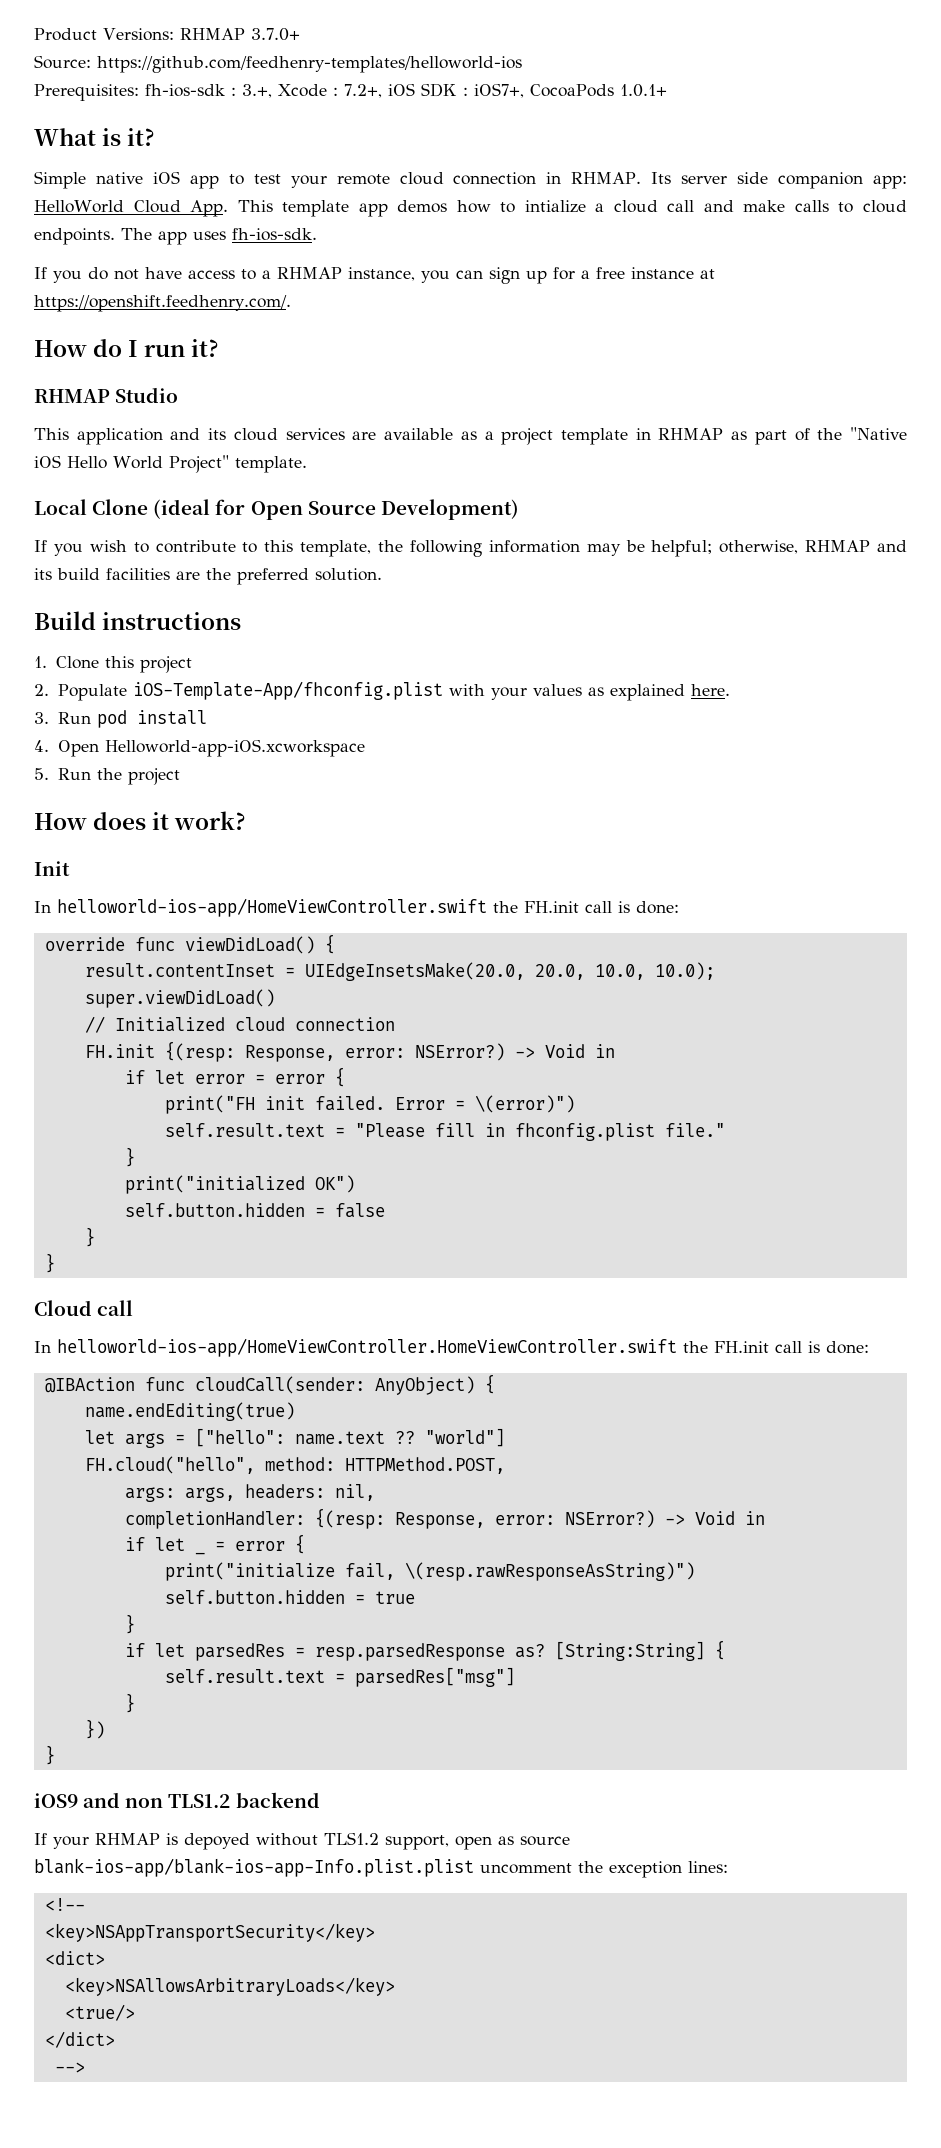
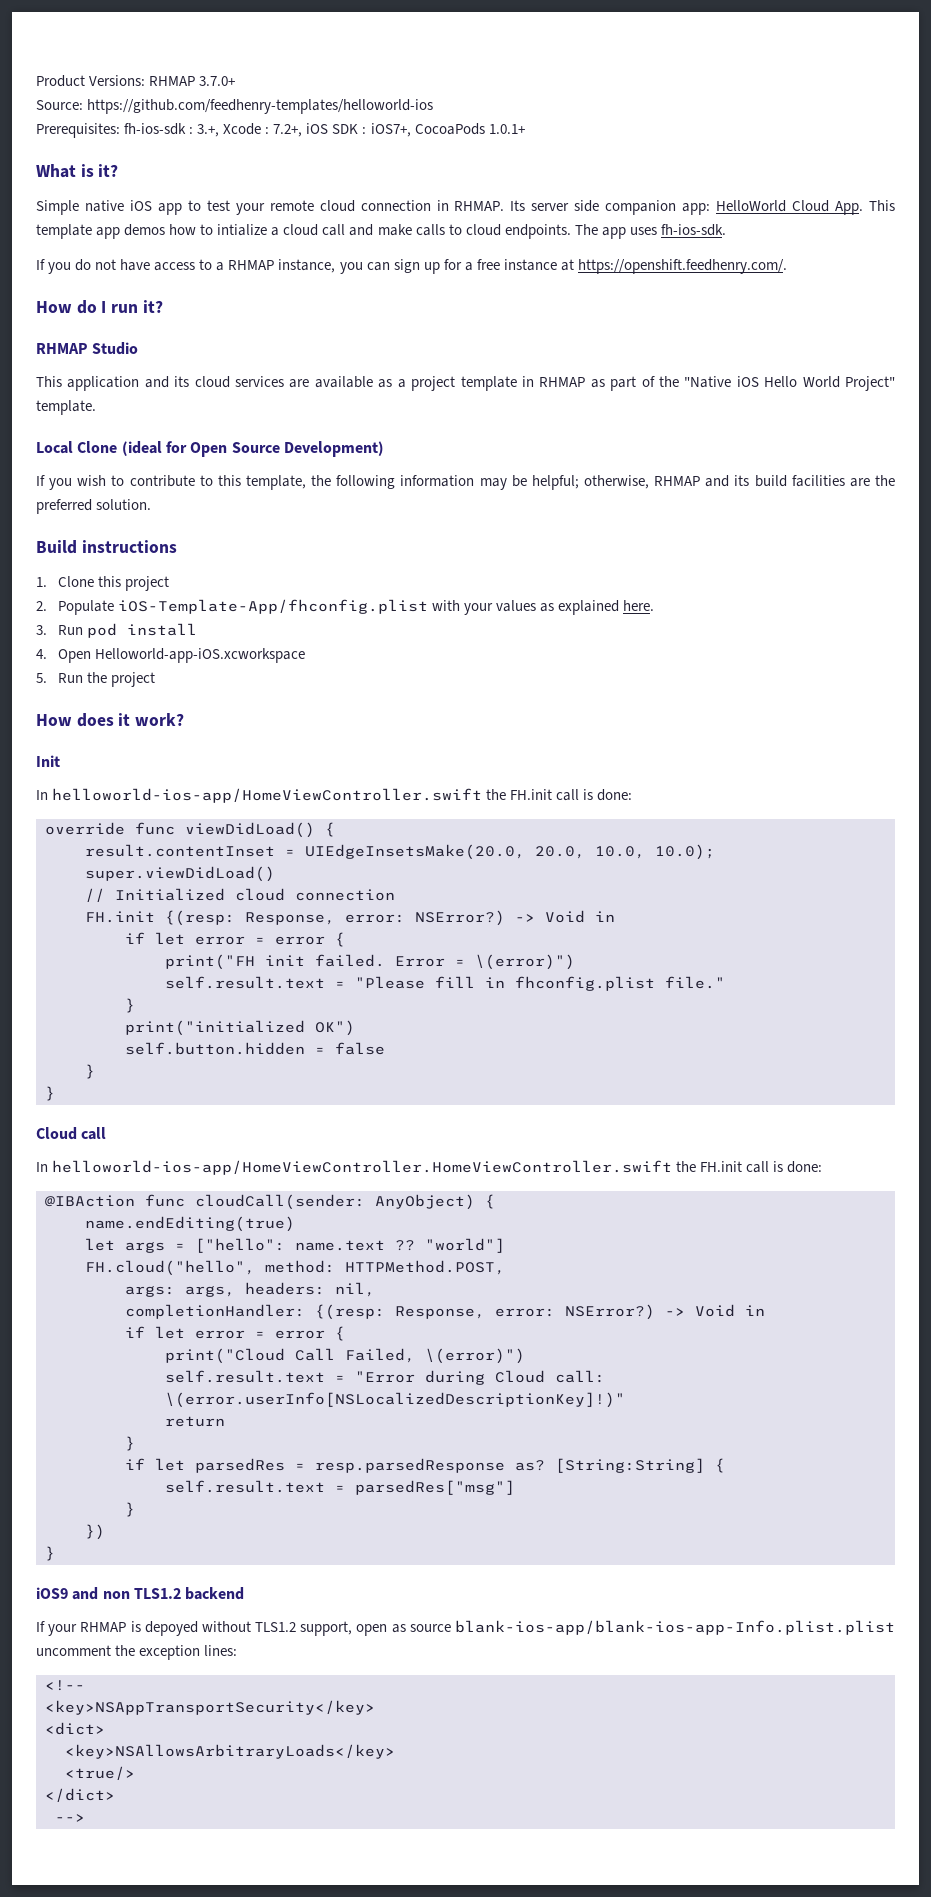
[194,1551,205,1555] [214,1534,305,1554] [164,1562,695,1581] [164,1590,415,1604] _ = error { // print("initialize fail, \(resp.rawResponseAsString)") // self.button.hidden = true -> [195,1326,345,1341] [165,1348,525,1364] [165,1370,605,1385] [165,1392,625,1408] [165,1416,225,1427] error = error { // print("Cloud Call Failed, \(error)") // self.result.text = "Error during Cloud call: \(error.userInfo[NSLocalizedDescriptionKey]!)" // return

